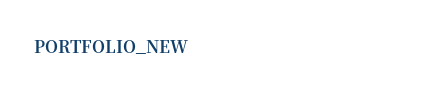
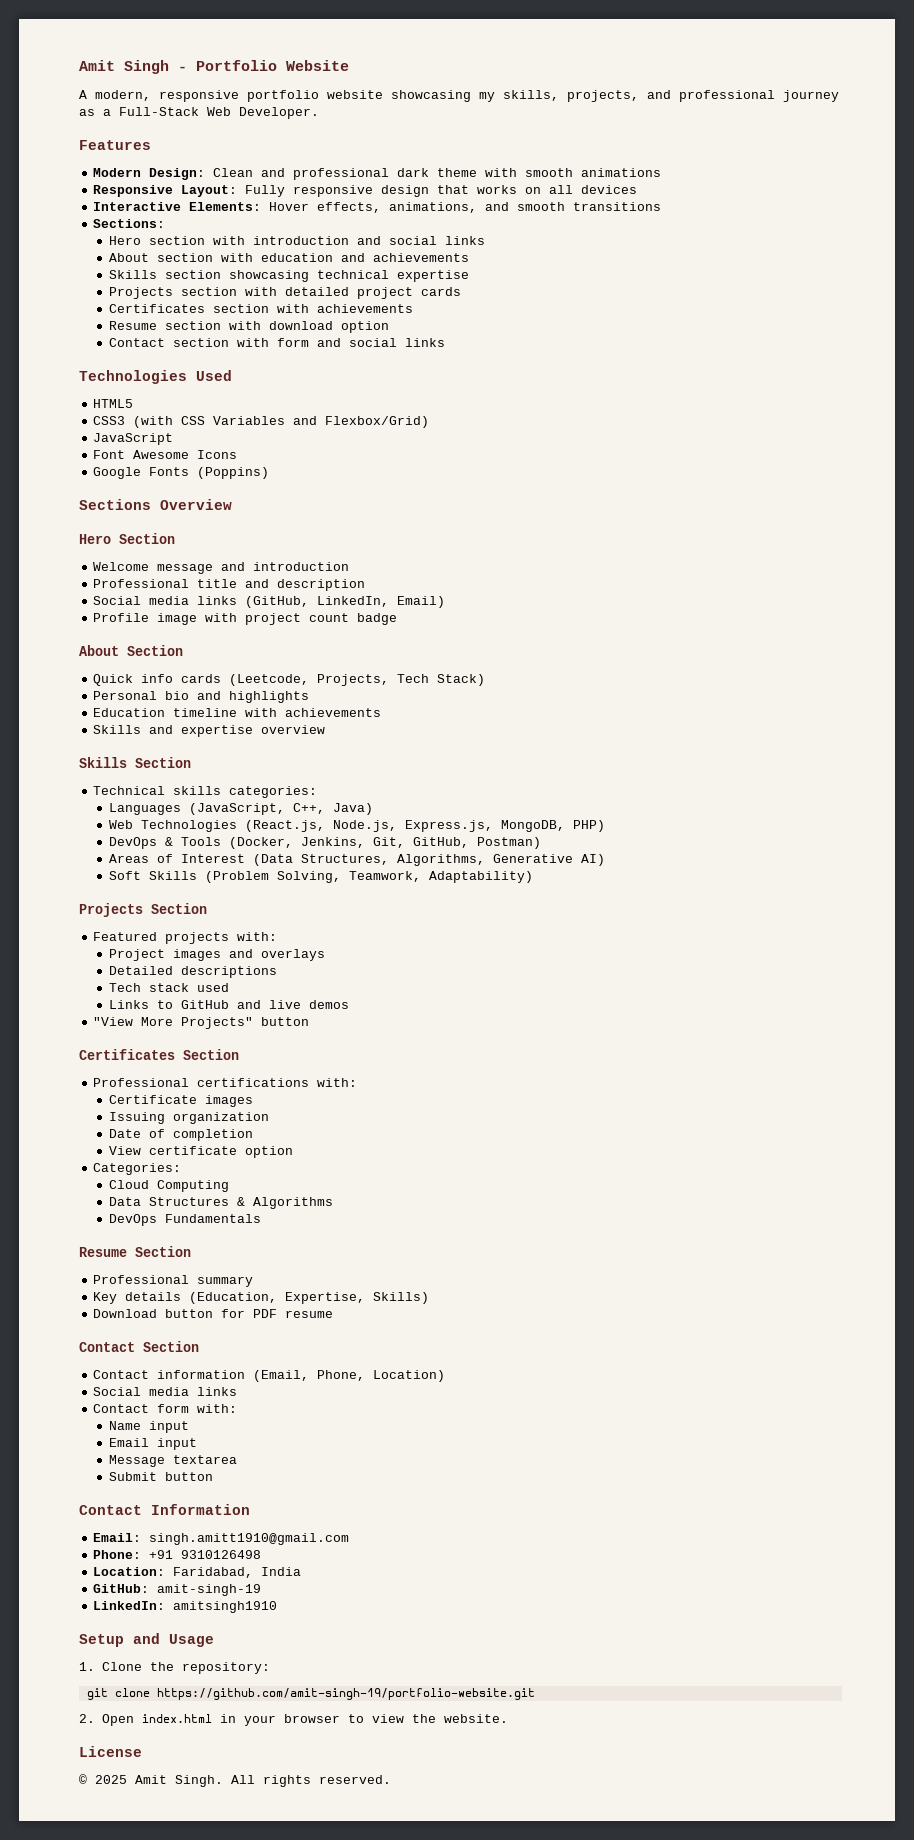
[34,40,188,54] PORTFOLIO_NEW -> [79,60,349,74] [79,90,839,102] [79,107,319,119] [79,140,151,150] [93,168,662,180] [93,185,638,197] [93,202,662,213] [93,219,166,228] [108,236,485,245] [108,253,469,262] [108,270,469,282] [108,287,461,299] [108,304,413,313] [108,321,389,333] [108,338,445,347] [79,370,232,384] [93,399,134,408] [93,416,430,428] [93,433,174,445] [93,450,238,459] [93,467,270,479] [79,499,232,510] [79,533,175,544] [93,562,350,574] [93,579,366,591] [93,596,446,608] [93,613,398,625] [79,645,183,656] [93,674,486,686] [93,691,310,703] [93,708,382,717] [93,725,326,737] [79,757,191,768] [93,786,318,798] [108,803,373,815] [108,820,605,832] [108,837,541,849] [108,854,605,866] [108,871,533,883] [79,903,207,917] [93,932,278,944] [108,949,325,961] [108,966,277,978] [108,983,229,992] [108,1000,349,1009] [93,1017,310,1029] [79,1049,239,1060] [93,1078,358,1087] [108,1095,253,1107] [108,1112,269,1124] [108,1129,253,1141] [108,1146,293,1158] [93,1163,182,1175] [108,1180,229,1192] [108,1197,333,1209] [108,1214,261,1226] [79,1246,191,1257] [93,1275,254,1287] [93,1292,430,1304] [93,1309,334,1318] [79,1341,199,1352] [93,1370,446,1382] [93,1387,238,1396] [93,1404,238,1413] [108,1421,189,1433] [108,1438,197,1450] [108,1455,237,1467] [108,1472,213,1481] [79,1504,250,1515] [93,1533,350,1545] [93,1550,262,1559] [93,1567,302,1578] [93,1584,262,1596] [93,1601,278,1613] [79,1633,214,1647] [79,1662,270,1674] [86,1688,535,1700] [79,1714,508,1726] [79,1746,142,1757] [79,1774,391,1787] Amit Singh - Portfolio Website // A modern, responsive portfolio website showcasing my skills, projects, and professional journey as a Full-Stack Web Developer. // Features // Modern Design: Clean and professional dark theme with smooth animations // Responsive Layout: Fully responsive design that works on all devices // Interactive Elements: Hover effects, animations, and smooth transitions // Sections: // Hero section with introduction and social links // About section with education and achievements // Skills section showcasing technical expertise // Projects section with detailed project cards // Certificates section with achievements // Resume section with download option // Contact section with form and social links // Technologies Used // HTML5 // CSS3 (with CSS Variables and Flexbox/Grid) // JavaScript // Font Awesome Icons // Google Fonts (Poppins) // Sections Overview // Hero Section // Welcome message and introduction // Professional title and description // Social media links (GitHub, LinkedIn, Email) // Profile image with project count badge // About Section // Quick info cards (Leetcode, Projects, Tech Stack) // Personal bio and highlights // Education timeline with achievements // Skills and expertise overview // Skills Section // Technical skills categories: // Languages (JavaScript, C++, Java) // Web Technologies (React.js, Node.js, Express.js, MongoDB, PHP) // DevOps & Tools (Docker, Jenkins, Git, GitHub, Postman) // Areas of Interest (Data Structures, Algorithms, Generative AI) // Soft Skills (Problem Solving, Teamwork, Adaptability) // Projects Section // Featured projects with: // Project images and overlays // Detailed descriptions // Tech stack used // Links to GitHub and live demos // "View More Projects" button // Certificates Section // Professional certifications with: // Certificate images // Issuing organization // Date of completion // View certificate option // Categories: // Cloud Computing // Data Structures & Algorithms // DevOps Fundamentals // Resume Section // Professional summary // Key details (Education, Expertise, Skills) // Download button for PDF resume // Contact Section // Contact information (Email, Phone, Location) // Social media links // Contact form with: // Name input // Email input // Message textarea // Submit button // Contact Information // Email: singh.amitt1910@gmail.com // Phone: +91 9310126498 // Location: Faridabad, India // GitHub: amit-singh-19 // LinkedIn: amitsingh1910 // Setup and Usage // 1. Clone the repository: // git clone https://github.com/amit-singh-19/portfolio-website.git // 2. Open index.html in your browser to view the website. // License // © 2025 Amit Singh. All rights reserved.

